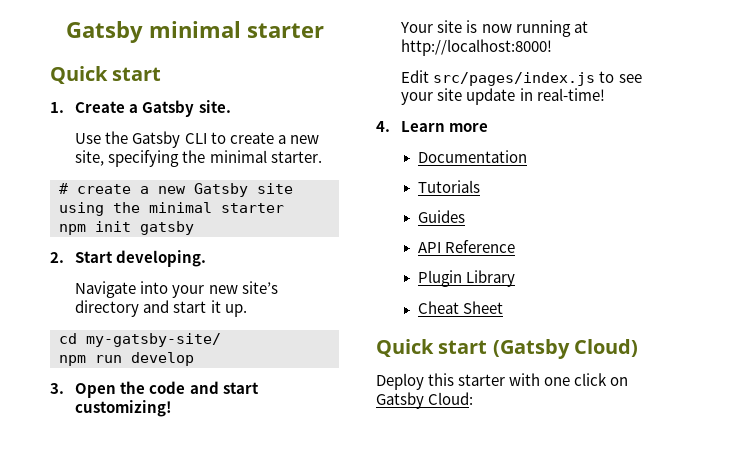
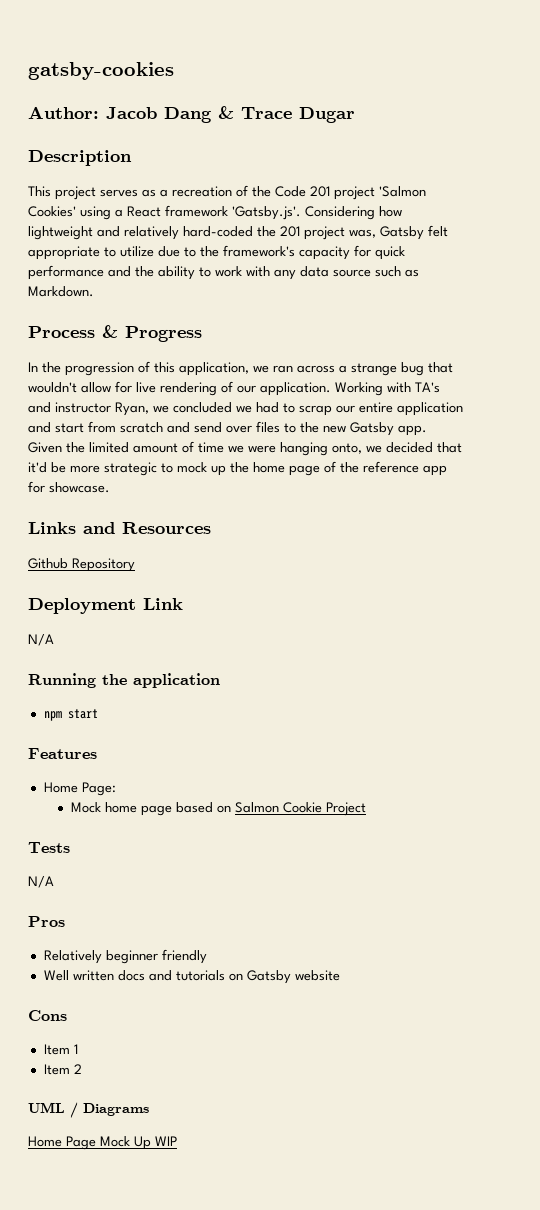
[65,21,324,43] [50,66,162,84] [50,100,231,117] [75,131,319,148] [75,150,322,167] [59,183,293,197] [59,202,284,216] [59,221,194,235] [50,250,207,267] [75,281,278,298] [75,300,247,317] [59,333,221,347] [59,352,194,366] [50,381,259,398] [75,400,173,417] [400,20,588,37] [401,39,553,56] [401,70,642,86] [401,88,605,105] [376,121,489,132] [417,150,527,163] [417,180,480,193] [417,210,465,223] [417,240,515,253] [417,270,515,287] [417,301,503,314] [376,339,638,359] [376,373,629,390] [376,392,474,409] Gatsby minimal starter // Quick start // 1. Create a Gatsby site. // Use the Gatsby CLI to create a new site, specifying the minimal starter. // # create a new Gatsby site using the minimal starter // npm init gatsby // 2. Start developing. // Navigate into your new site’s directory and start it up. // cd my-gatsby-site/ // npm run develop // 3. Open the code and start customizing! // Your site is now running at http://localhost:8000! // Edit src/pages/index.js to see your site update in real-time! // 4. Learn more // Documentation // Tutorials // Guides // API Reference // Plugin Library // Cheat Sheet // Quick start (Gatsby Cloud) // Deploy this starter with one click on Gatsby Cloud: -> [28,62,174,80] [28,106,355,123] [28,150,132,166] [28,185,426,200] [28,205,402,220] [28,225,448,240] [28,245,405,260] [28,265,419,280] [28,286,94,297] [28,325,202,342] [28,361,453,376] [28,381,440,396] [28,402,463,416] [28,421,427,436] [28,441,462,456] [28,461,447,476] [28,481,110,493] [28,522,211,534] [28,558,135,572] [28,598,183,614] [28,634,54,646] [28,673,220,688] [43,709,98,721] [28,748,97,759] [43,782,116,796] [71,802,367,816] [28,842,70,853] [28,876,54,888] [28,916,65,927] [43,949,207,964] [43,970,340,984] [28,1010,67,1021] [43,1044,78,1055] [43,1064,82,1075] [28,1102,149,1118] [28,1136,177,1150] gatsby-cookies // Author: Jacob Dang & Trace Dugar // Description // This project serves as a recreation of the Code 201 project 'Salmon Cookies' using a React framework 'Gatsby.js'. Considering how lightweight and relatively hard-coded the 201 project was, Gatsby felt appropriate to utilize due to the framework's capacity for quick performance and the ability to work with any data source such as Markdown. // Process & Progress // In the progression of this application, we ran across a strange bug that wouldn't allow for live rendering of our application. Working with TA's and instructor Ryan, we concluded we had to scrap our entire application and start from scratch and send over files to the new Gatsby app. Given the limited amount of time we were hanging onto, we decided that it'd be more strategic to mock up the home page of the reference app for showcase. // Links and Resources // Github Repository // Deployment Link // N/A // Running the application // npm start // Features // Home Page: // Mock home page based on Salmon Cookie Project // Tests // N/A // Pros // Relatively beginner friendly // Well written docs and tutorials on Gatsby website // Cons // Item 1 // Item 2 // UML / Diagrams // Home Page Mock Up WIP

